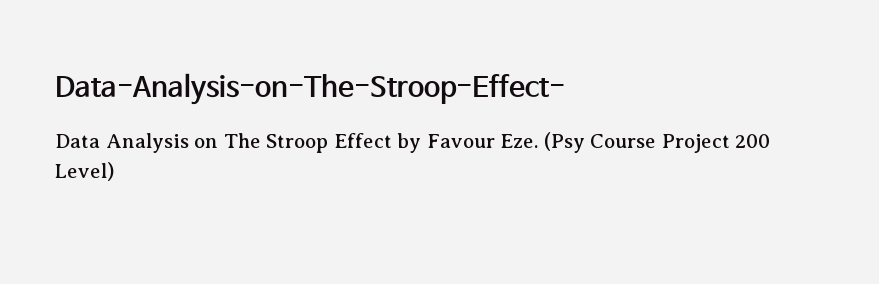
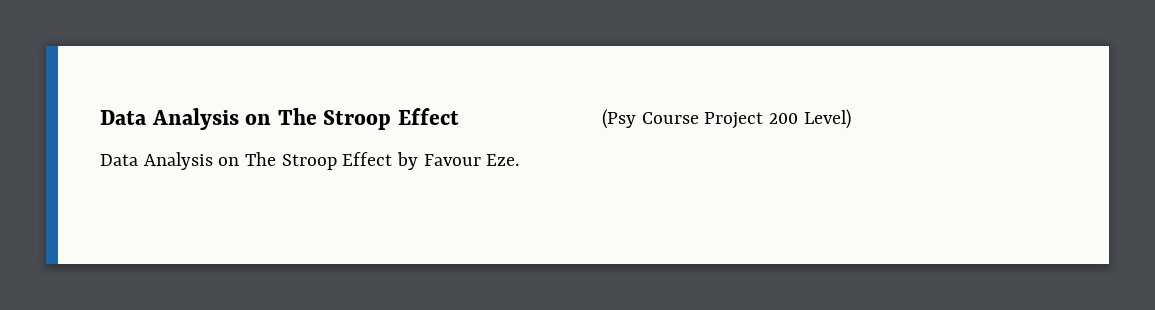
[55,73,565,105] Data-Analysis-on-The-Stroop-Effect- -> [100,108,460,130] Data Analysis on The Stroop Effect

